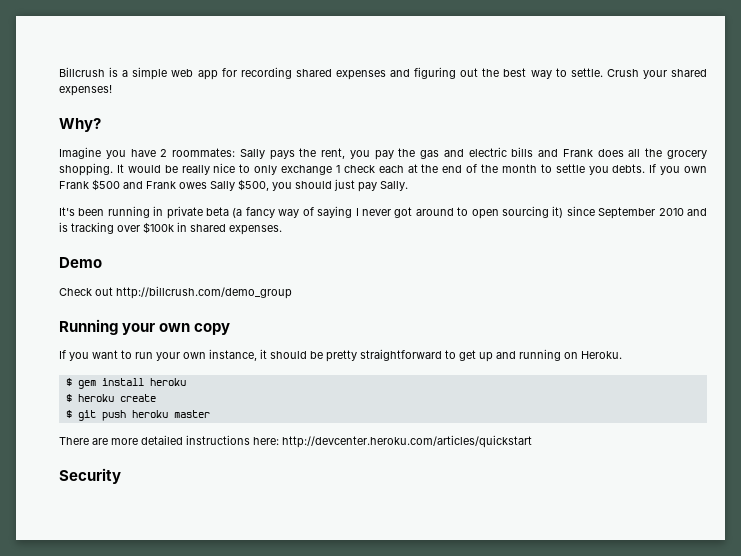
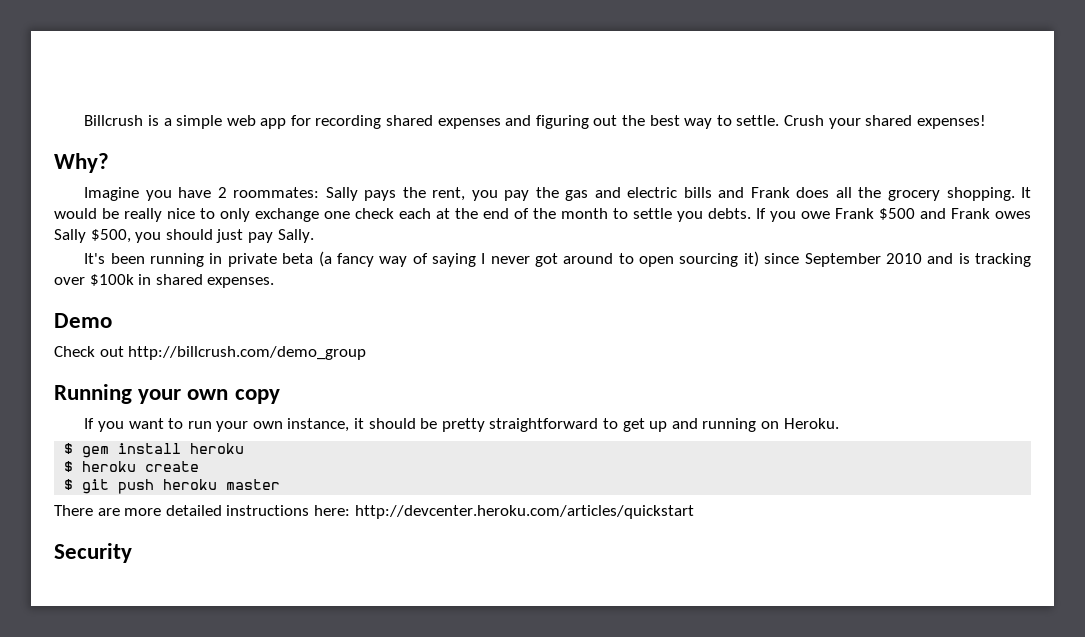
[335,165,340,173] 1 -> [324,211,350,219] one
[684,166,707,173] own -> [801,211,830,219] owe

